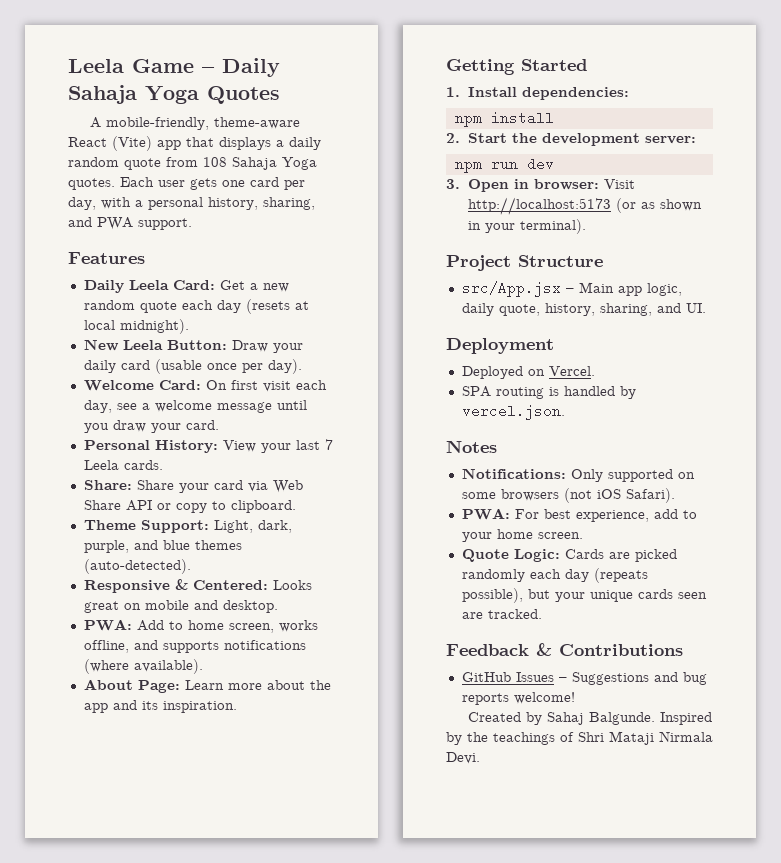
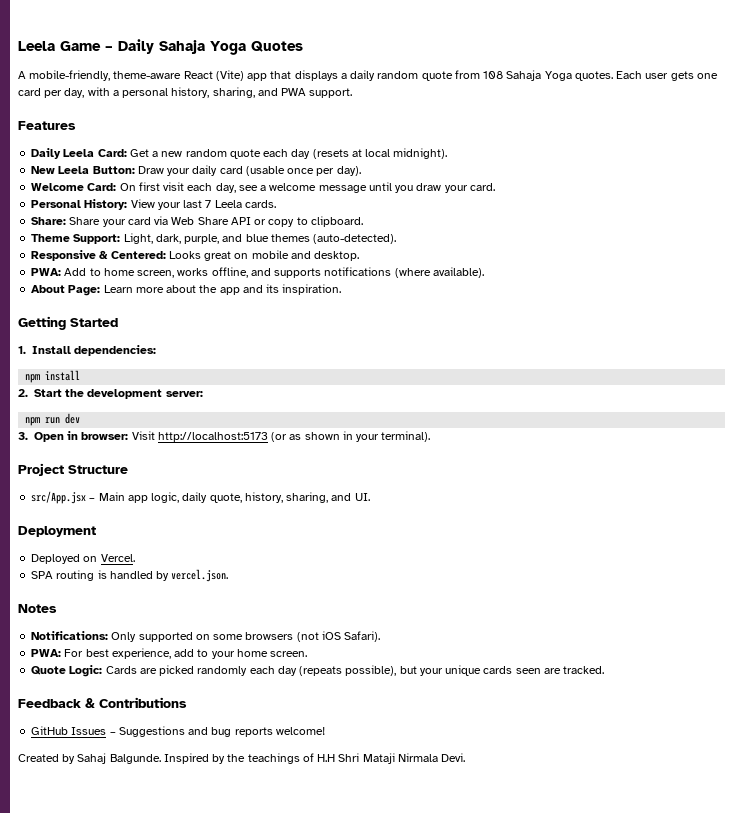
(574, 737) none -> [317,754,336,762] H.H

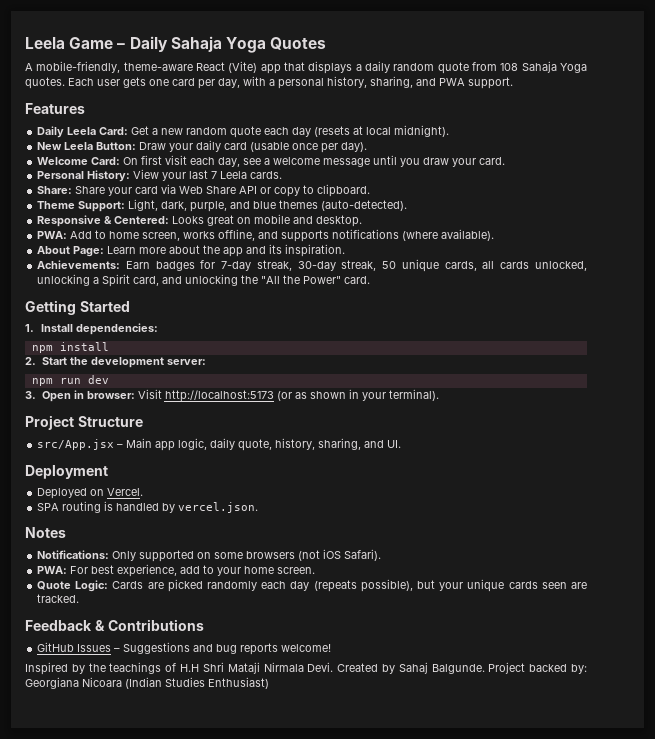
(342, 289) none -> [37,259,587,272] [37,274,371,287] // Achievements: Earn badges for 7-day streak, 30-day streak, 50 unique cards, all cards unlocked, unlocking a Spirit card, and unlocking the "All the Power" card.
[18,753,161,764] Created by Sahaj Balgunde. -> (332, 648) none
(466, 757) none -> [337,662,587,674] [25,677,269,689] Created by Sahaj Balgunde. Project backed by: Georgiana Nicoara (Indian Studies Enthusiast)

